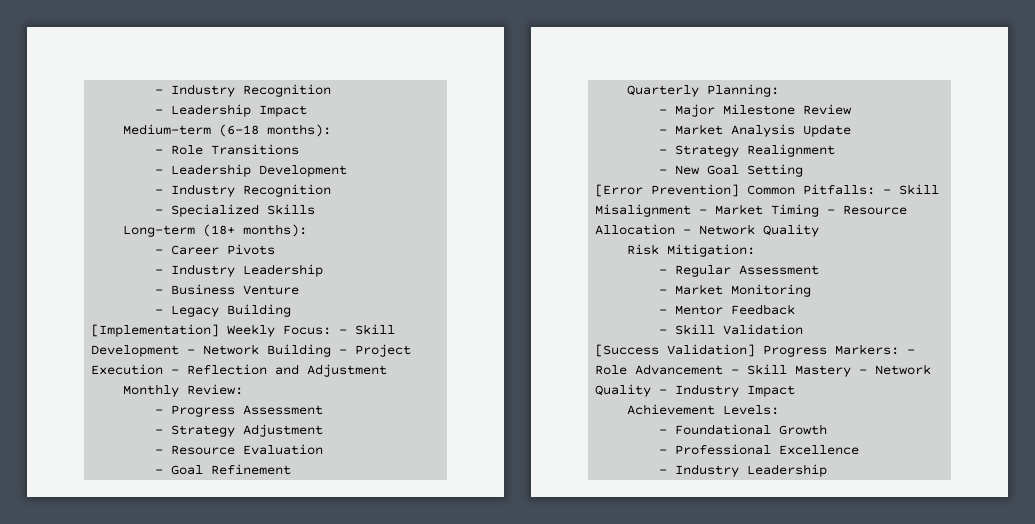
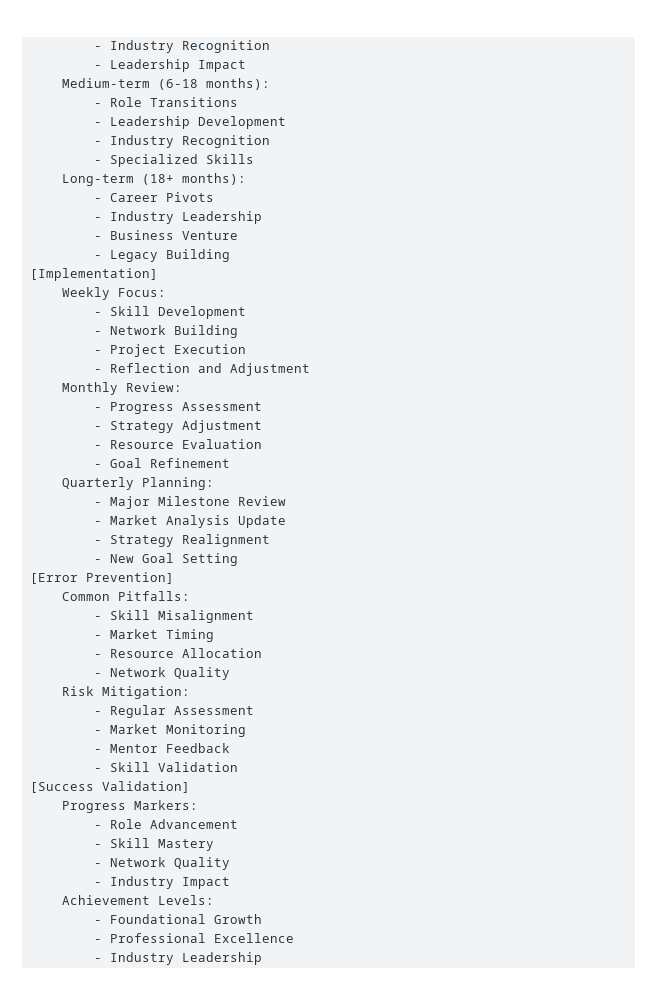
(220, 330) none -> (158, 274) //
(332, 330) none -> (166, 292) //
(180, 351) none -> (246, 312) //
(332, 350) none -> (238, 331) //
(164, 369) none -> (246, 349) //
(740, 190) none -> (174, 578) //
(876, 189) none -> (190, 596) //
(692, 210) none -> (254, 616) //
(820, 210) none -> (214, 635) //
(676, 229) none -> (262, 653) //
(756, 350) none -> (190, 787) //
(900, 349) none -> (198, 805) //
(724, 369) none -> (238, 824) //
[859,364,932,375] [595,384,652,397] - Network Quality -> [93,857,230,870] // - Network Quality //

